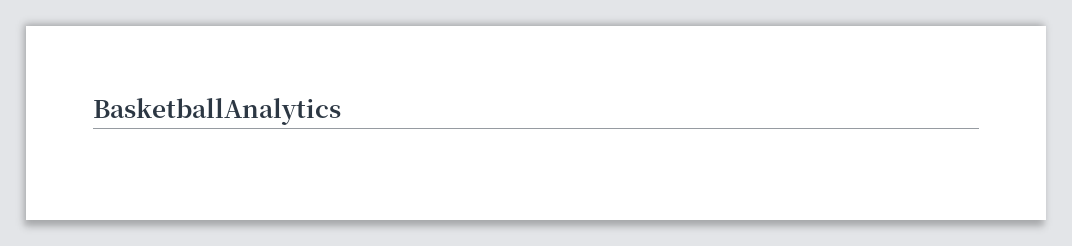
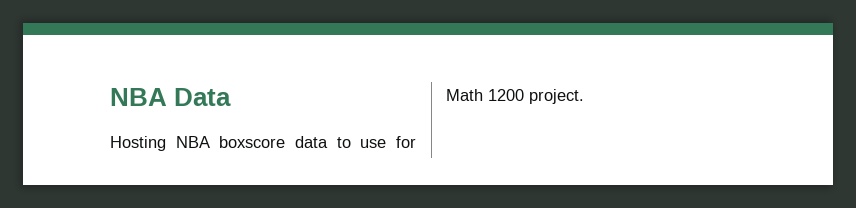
[93,98,341,125] BasketballAnalytics -> [110,88,232,106] [110,136,416,151] [446,89,584,104] NBA Data // Hosting NBA boxscore data to use for Math 1200 project.

